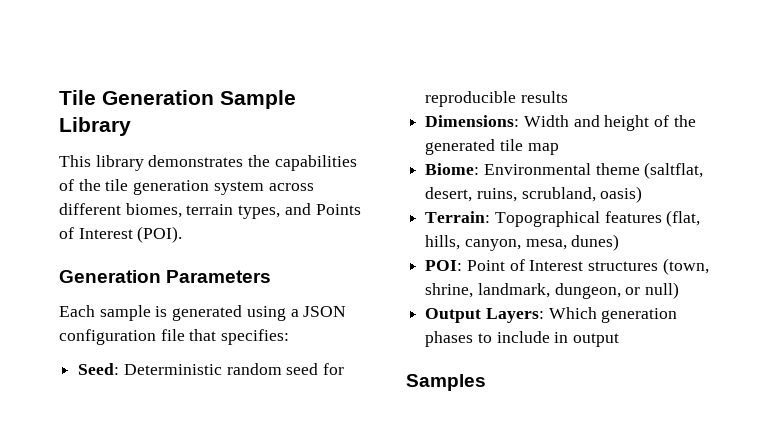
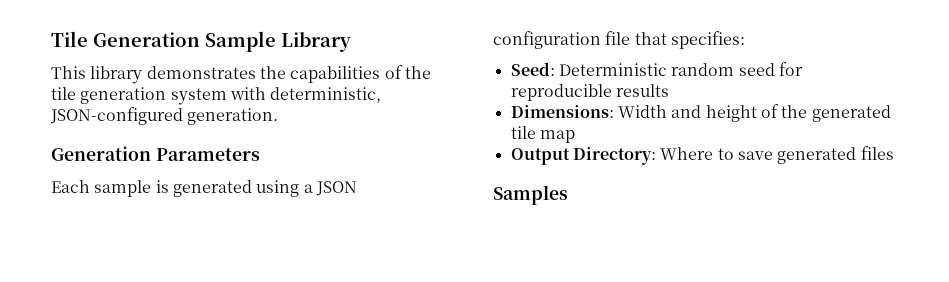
[268,183,314,191] [59,203,361,219] [59,226,183,243] across different biomes, terrain types, and Points of Interest (POI). -> [229,87,382,103] [50,107,279,125] with deterministic, JSON-configured generation.
[425,162,704,179] [425,186,643,203] [425,210,701,227] [425,234,620,251] [425,258,709,275] [425,282,680,299] [425,307,678,323] [425,331,620,347] Biome: Environmental theme (saltflat, desert, ruins, scrubland, oasis) // Terrain: Topographical features (flat, hills, canyon, mesa, dunes) // POI: Point of Interest structures (town, shrine, landmark, dungeon, or null) // Output Layers: Which generation phases to include in output -> [510,146,894,165] Output Directory: Where to save generated files

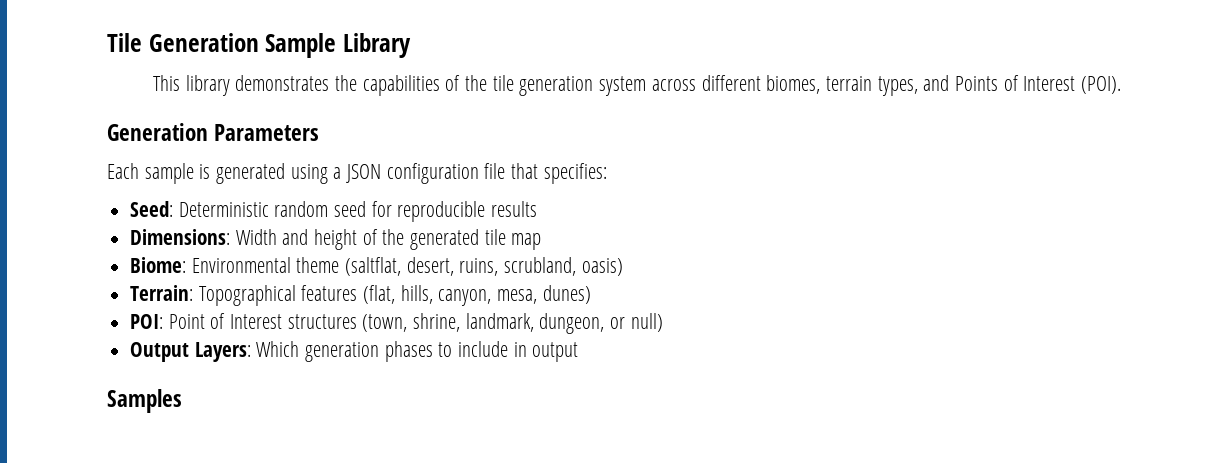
[229,87,382,103] [50,107,279,125] with deterministic, JSON-configured generation. -> [651,75,1121,96] across different biomes, terrain types, and Points of Interest (POI).
[510,146,894,165] Output Directory: Where to save generated files -> [130,257,623,276] [130,285,591,306] [130,313,663,334] [130,341,579,362] Biome: Environmental theme (saltflat, desert, ruins, scrubland, oasis) // Terrain: Topographical features (flat, hills, canyon, mesa, dunes) // POI: Point of Interest structures (town, shrine, landmark, dungeon, or null) // Output Layers: Which generation phases to include in output

